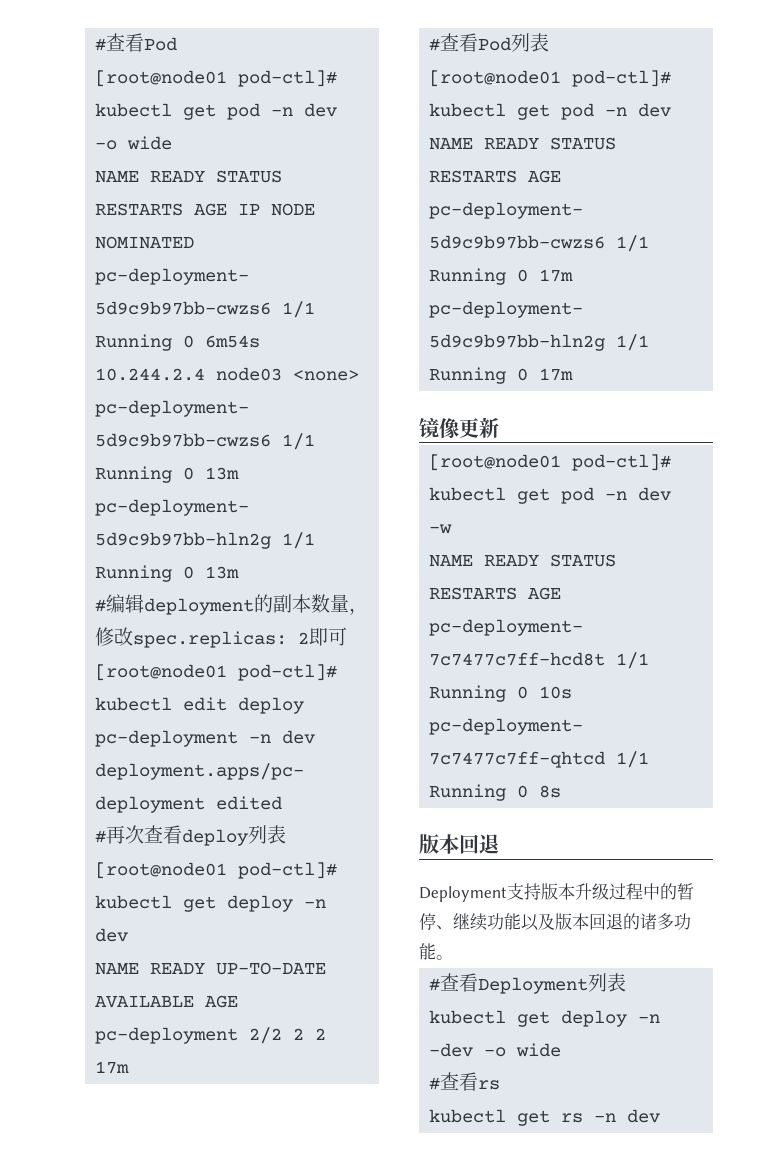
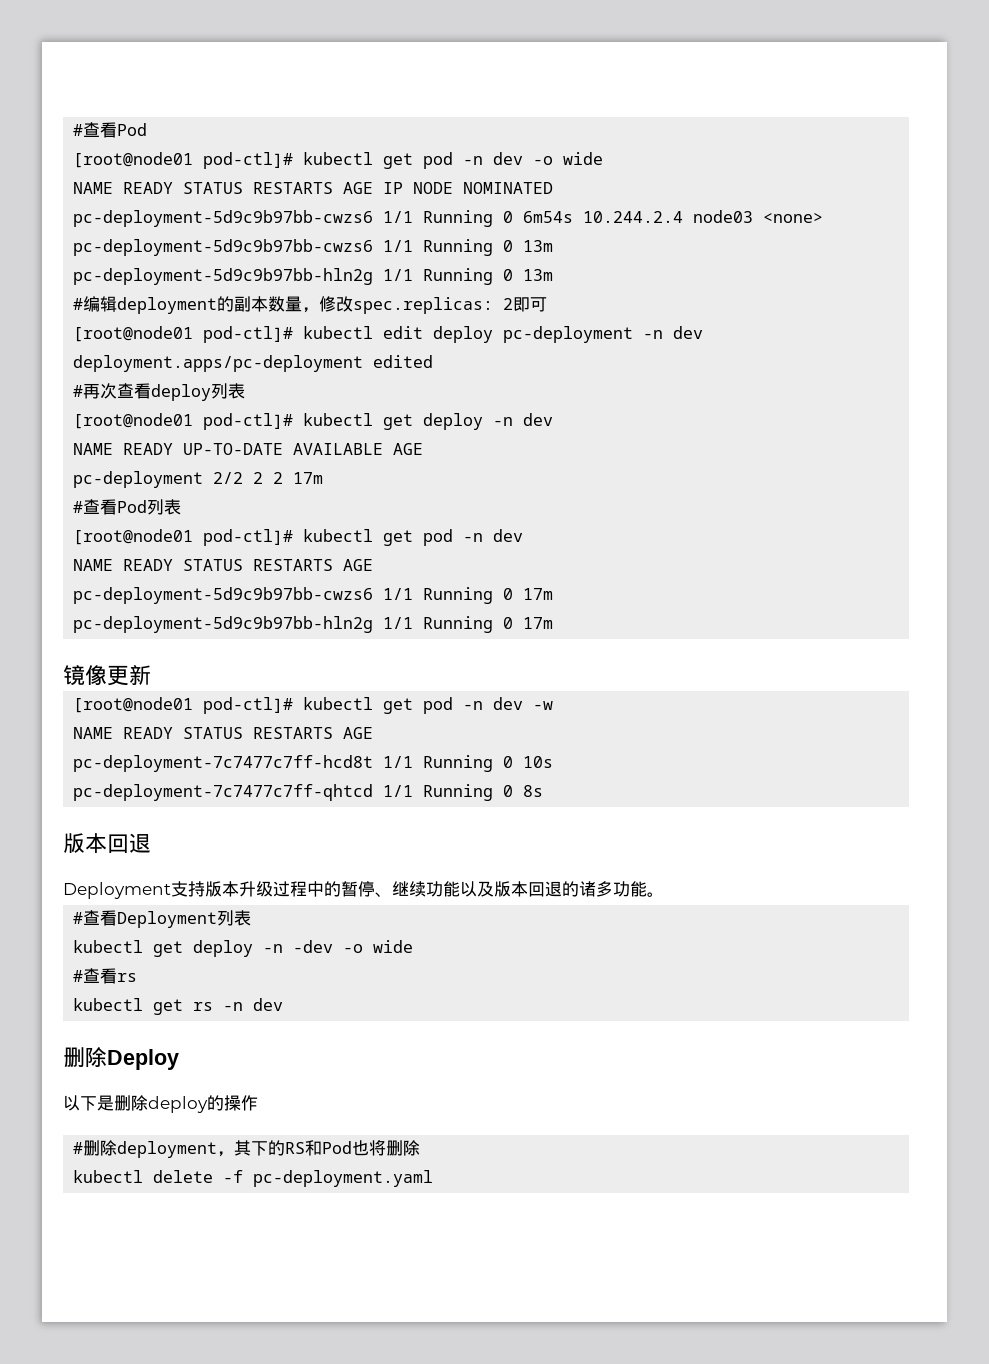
(661, 1116) none -> [63,1047,179,1070] [63,1095,258,1113] [73,1140,421,1158] [73,1170,434,1187] // 删除Deploy // 以下是删除deploy的操作 // #删除deployment，其下的RS和Pod也将删除 // kubectl delete -f pc-deployment.yaml

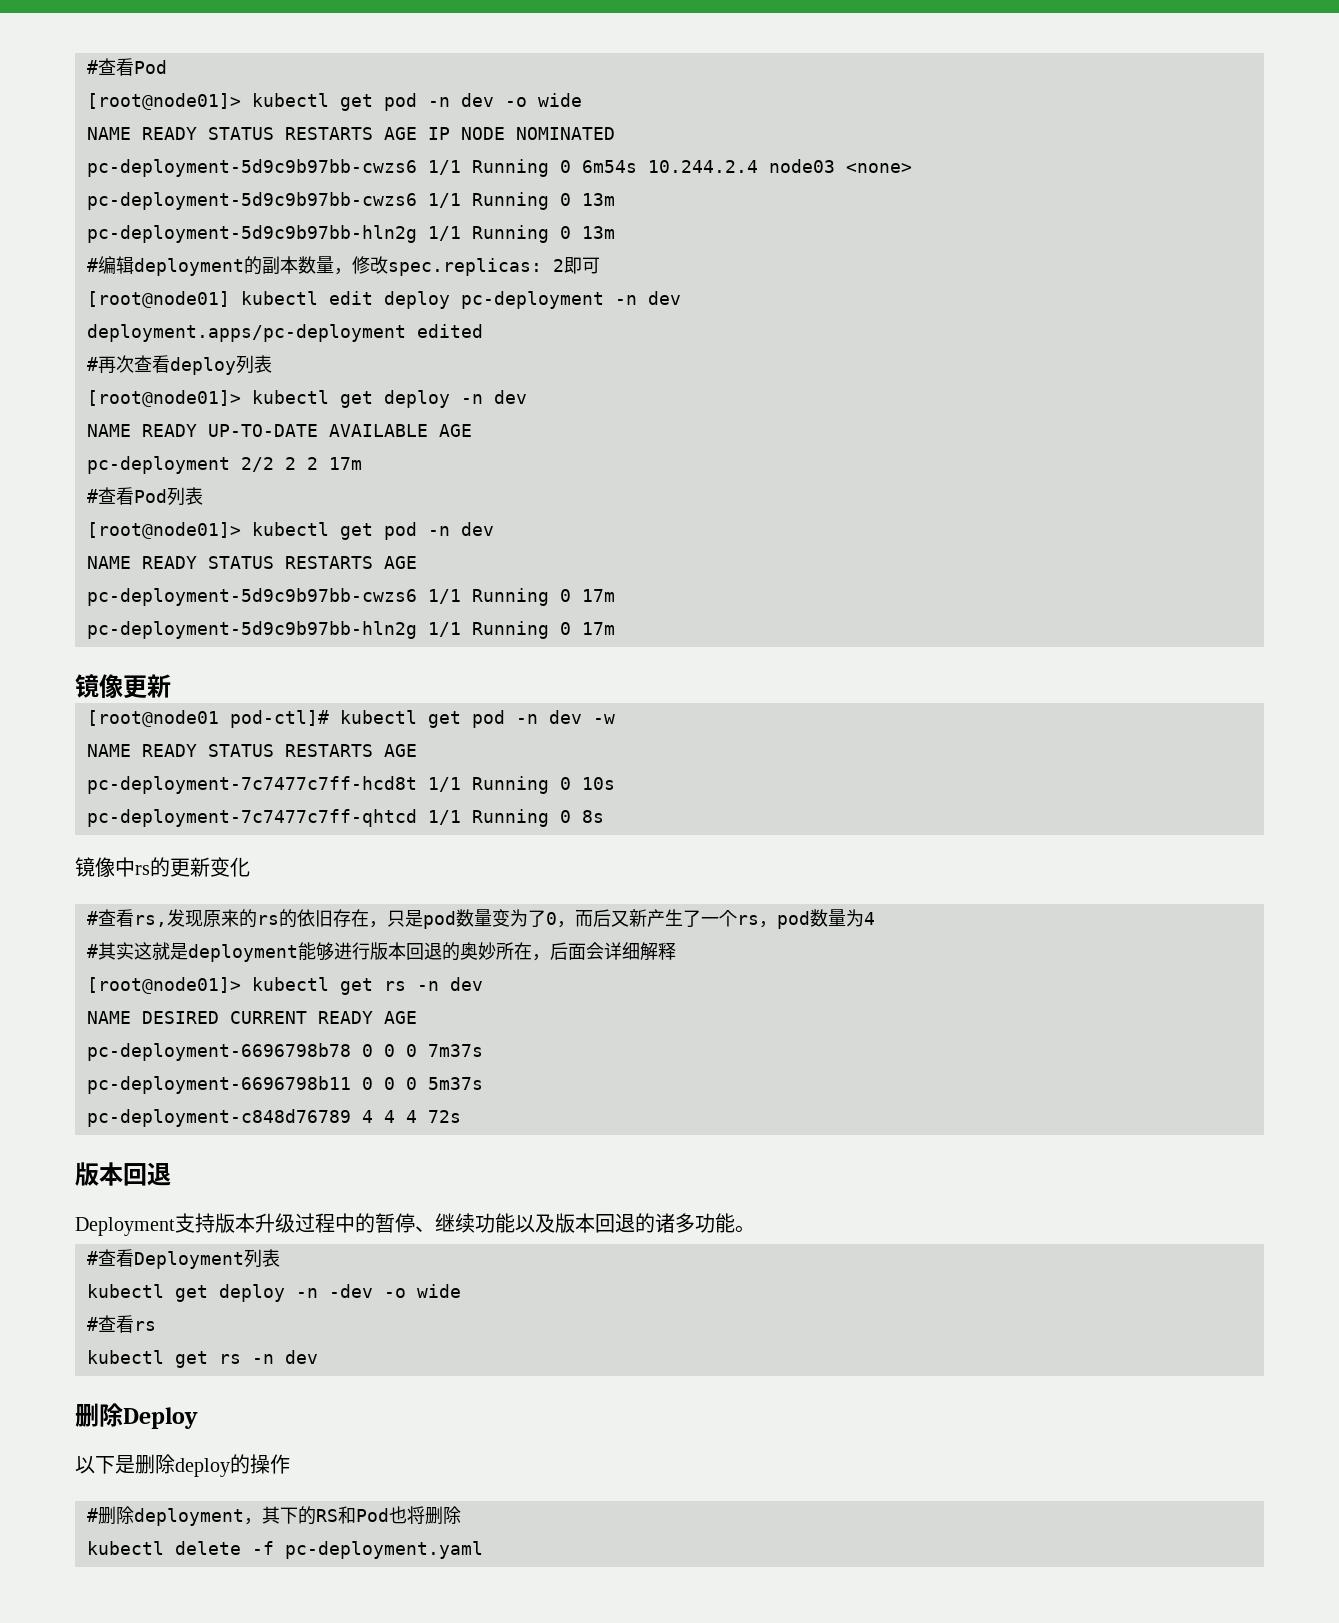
[73,152,294,169] [root@node01 pod-ctl]# -> [87,93,241,110] [root@node01]>
[73,326,294,343] [root@node01 pod-ctl]# -> [87,291,230,308] [root@node01]
[73,413,294,430] [root@node01 pod-ctl]# -> [87,390,241,407] [root@node01]>
[73,529,294,546] [root@node01 pod-ctl]# -> [87,522,241,539] [root@node01]>
(544, 791) none -> [75,857,250,877] [87,909,875,929] [87,942,676,962] [87,977,483,995] [87,1011,417,1024] [87,1043,483,1061] [87,1076,483,1094] [87,1109,461,1127] // 镜像中rs的更新变化 // #查看rs,发现原来的rs的依旧存在，只是pod数量变为了0，而后又新产生了一个rs，pod数量为4 // #其实这就是deployment能够进行版本回退的奥妙所在，后面会详细解释 // [root@node01]> kubectl get rs -n dev // NAME DESIRED CURRENT READY AGE // pc-deployment-6696798b78 0 0 0 7m37s // pc-deployment-6696798b11 0 0 0 5m37s // pc-deployment-c848d76789 4 4 4 72s

